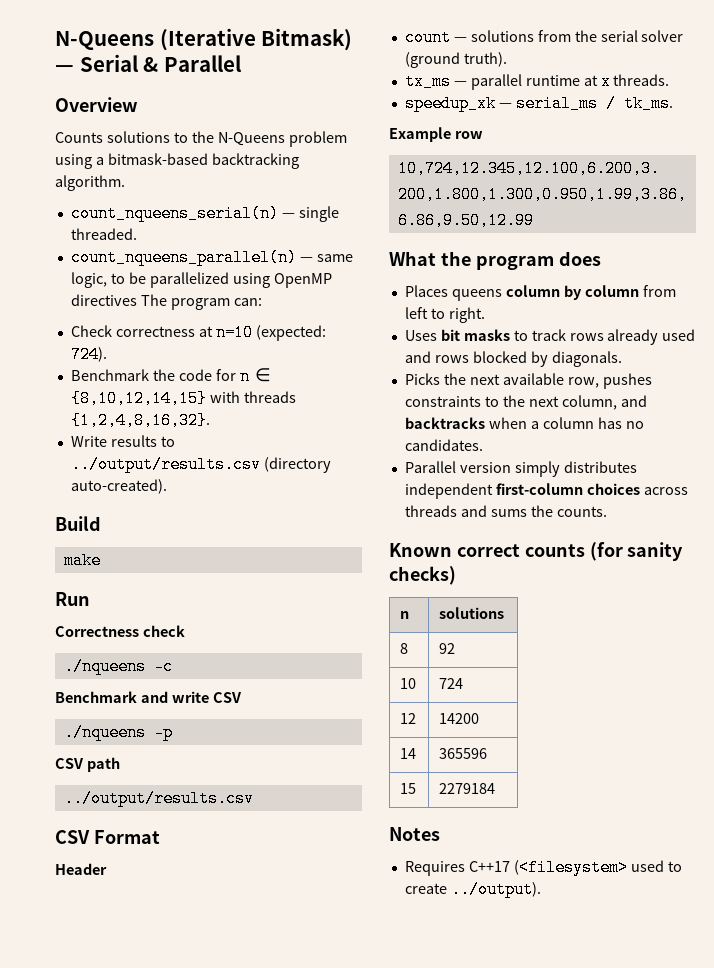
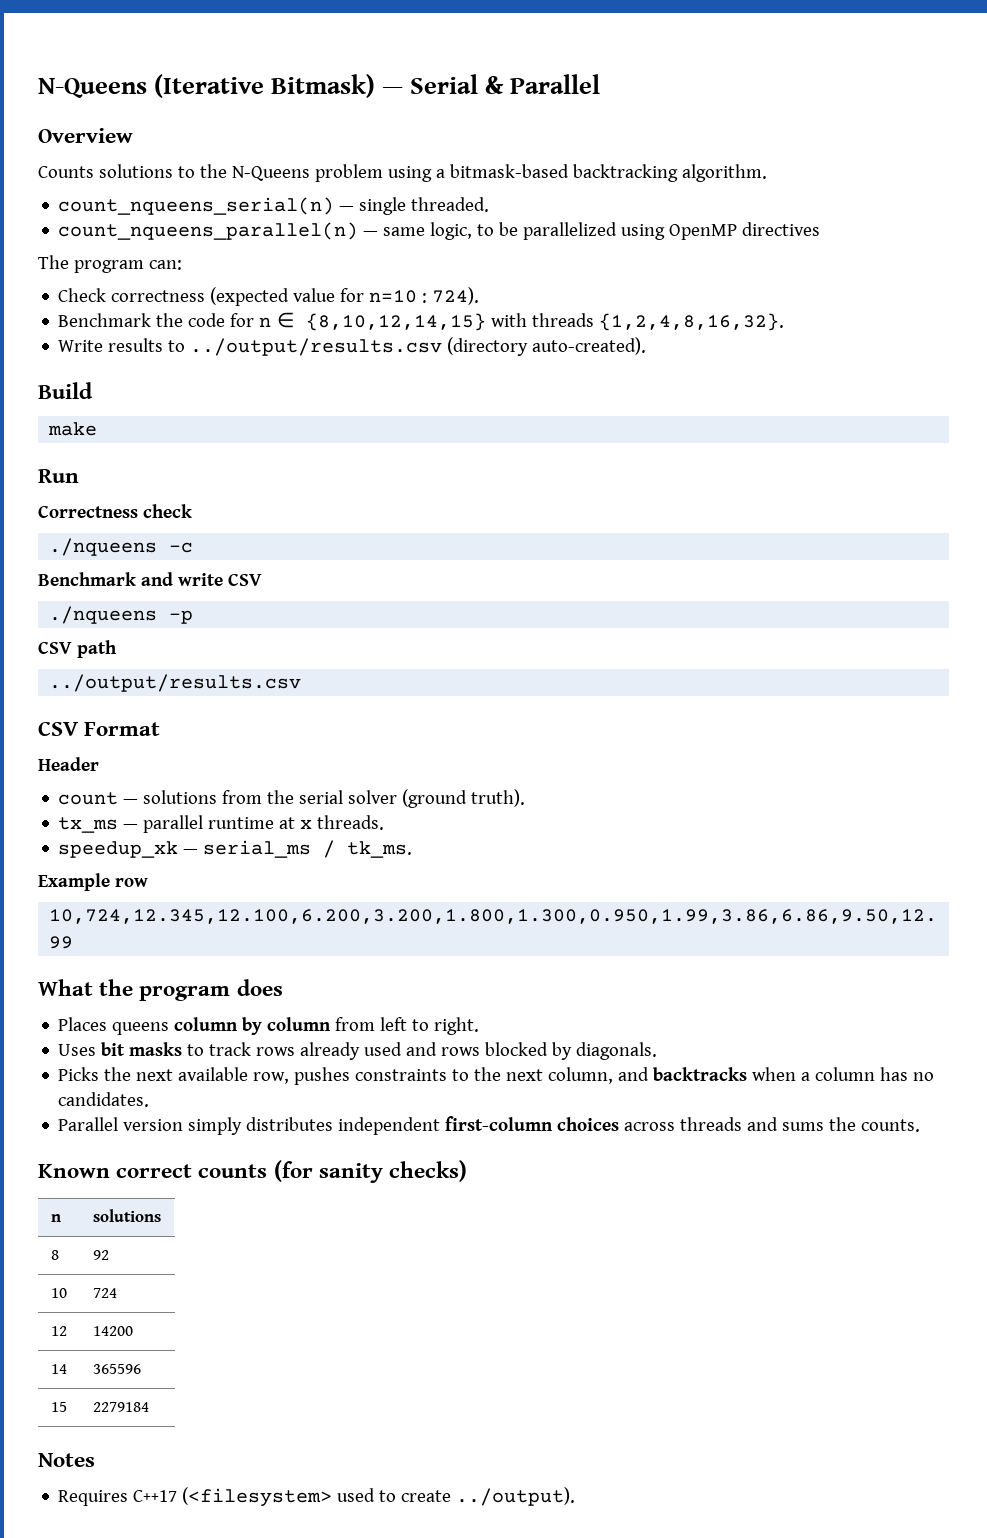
(137, 300) none -> (821, 229) //
[198,324,326,341] at n=10 (expected: -> [210,287,428,306] (expected value for n=10 :

